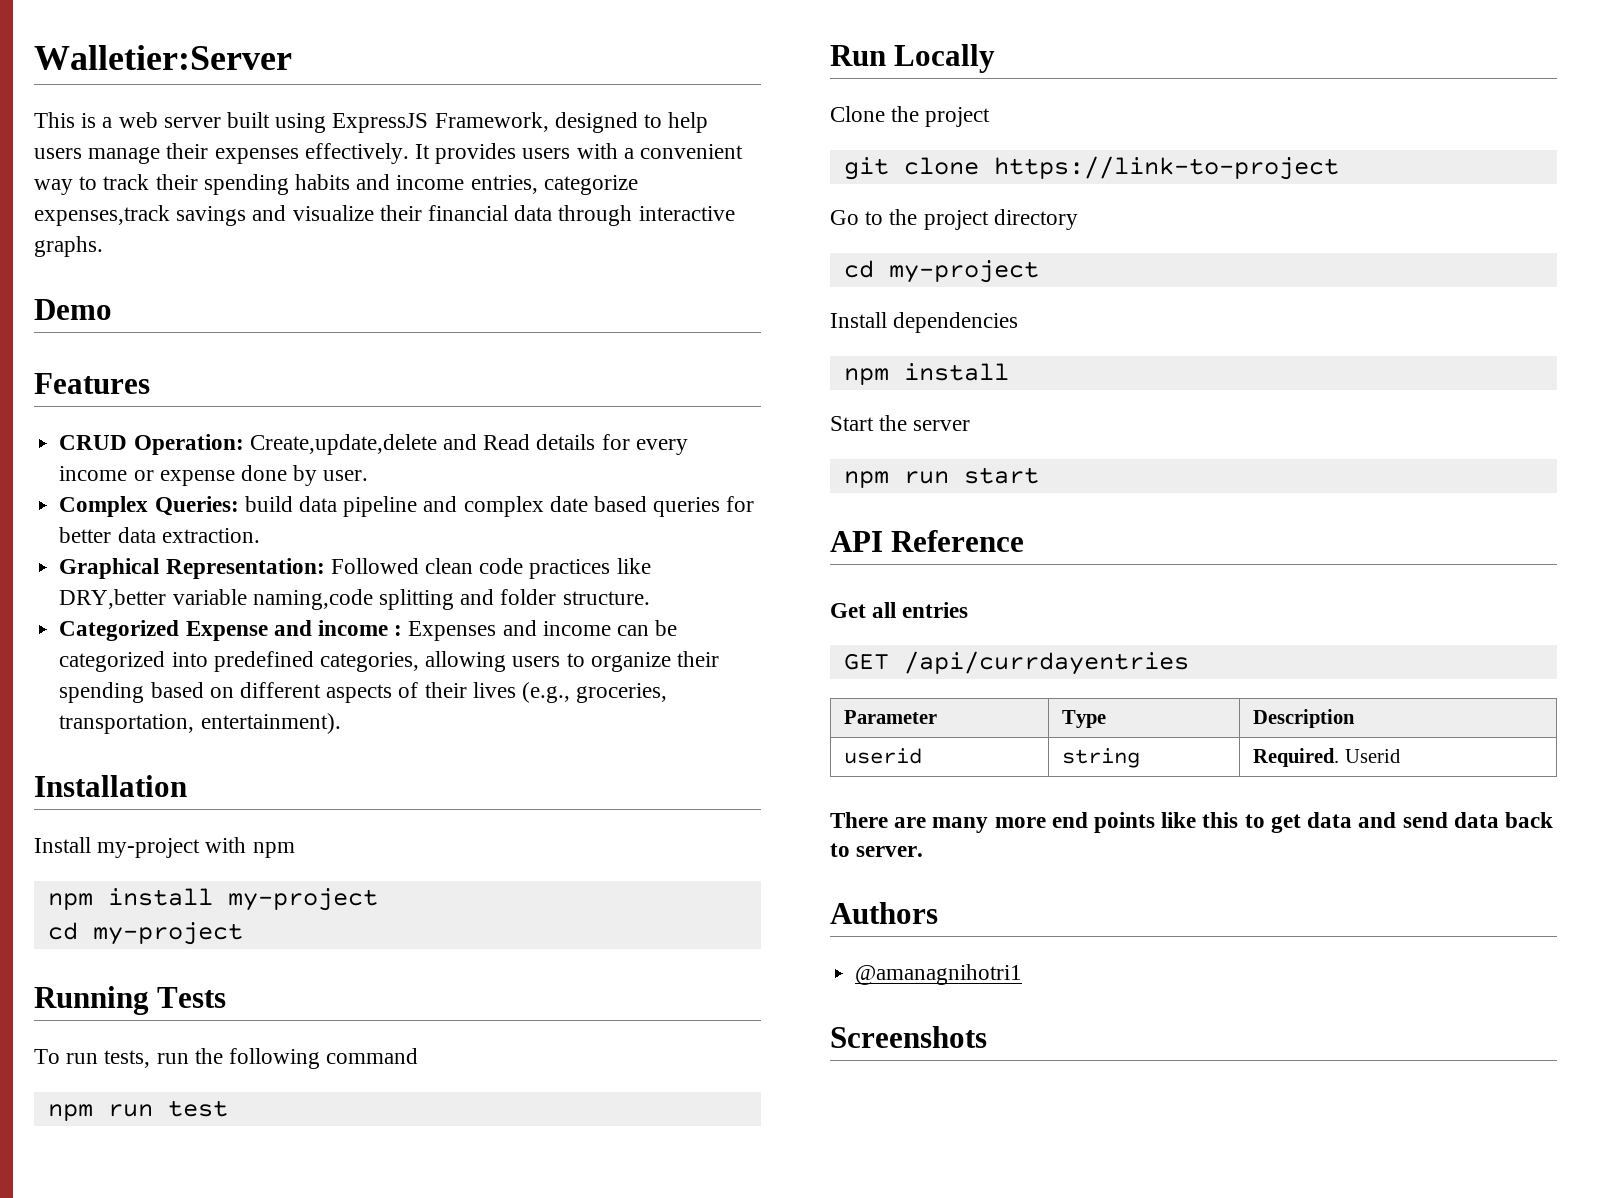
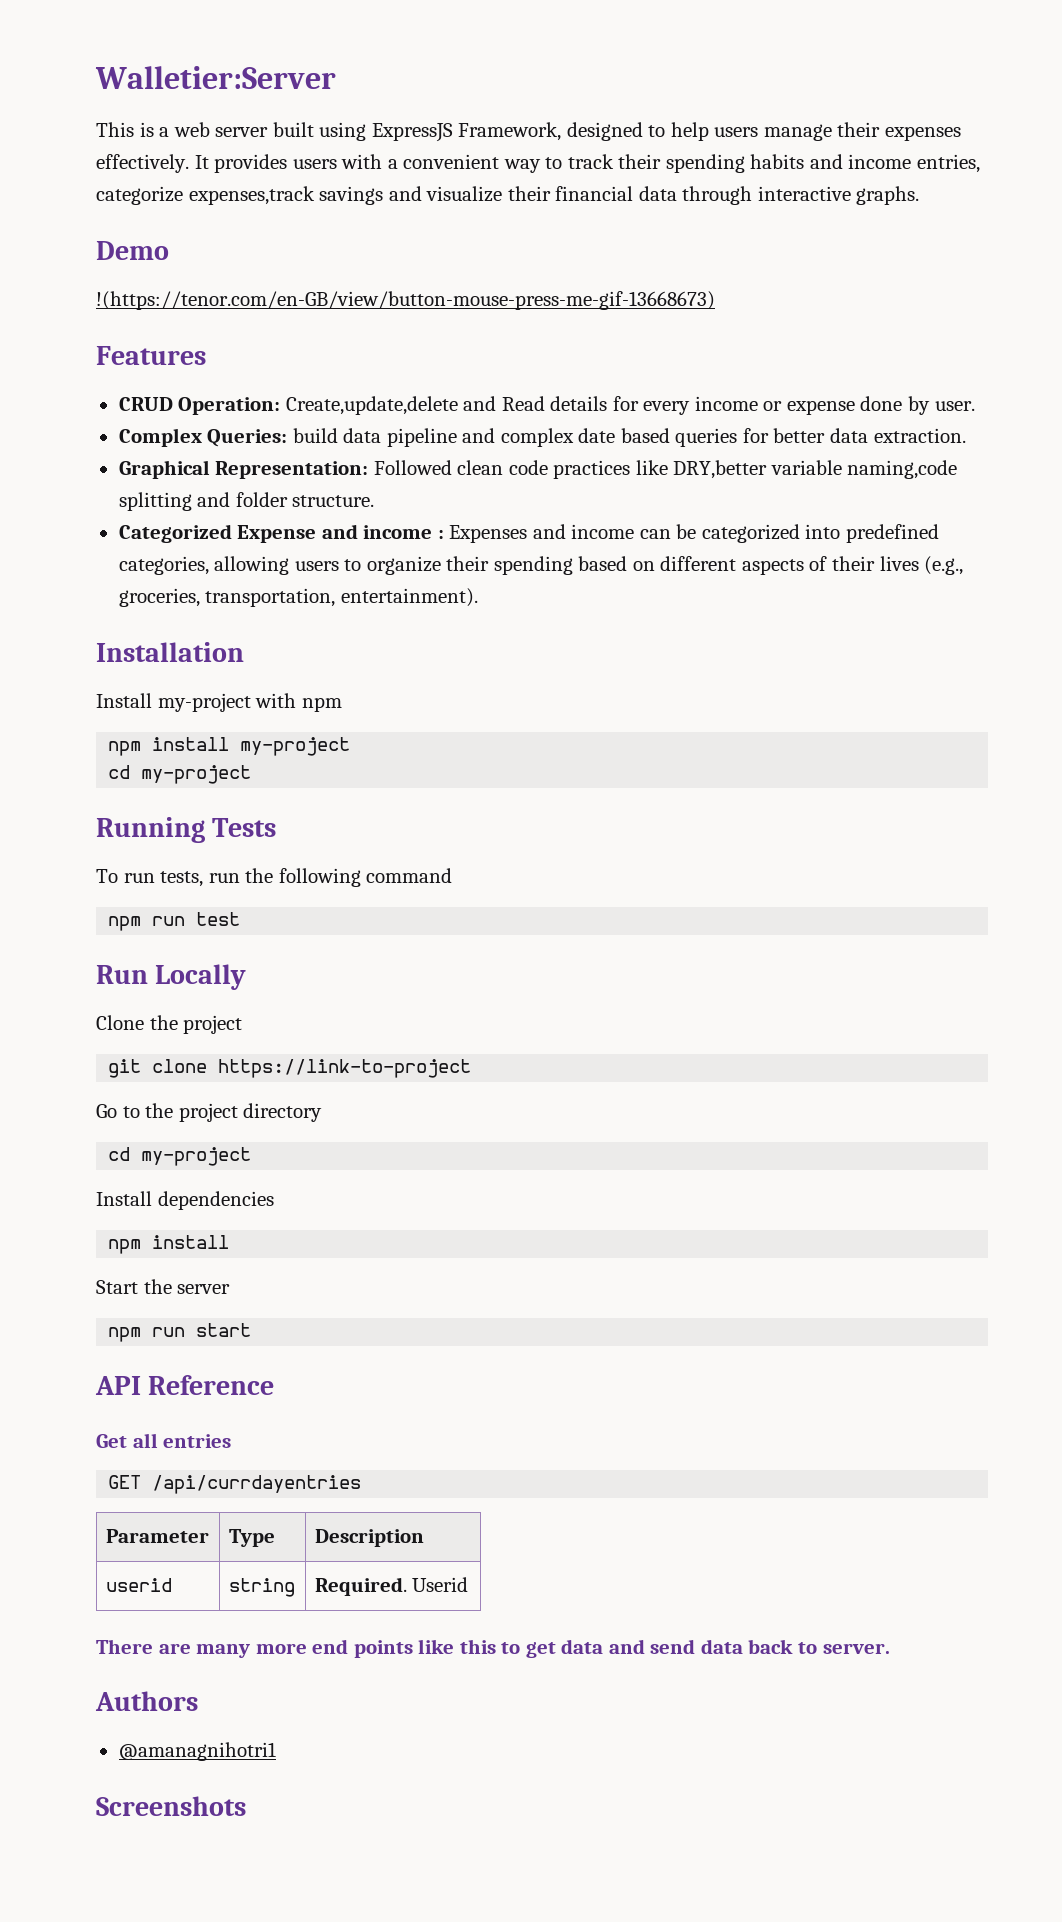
(112, 309) none -> [96,291,715,310] // !(https://tenor.com/en-GB/view/button-mouse-press-me-gif-13668673)

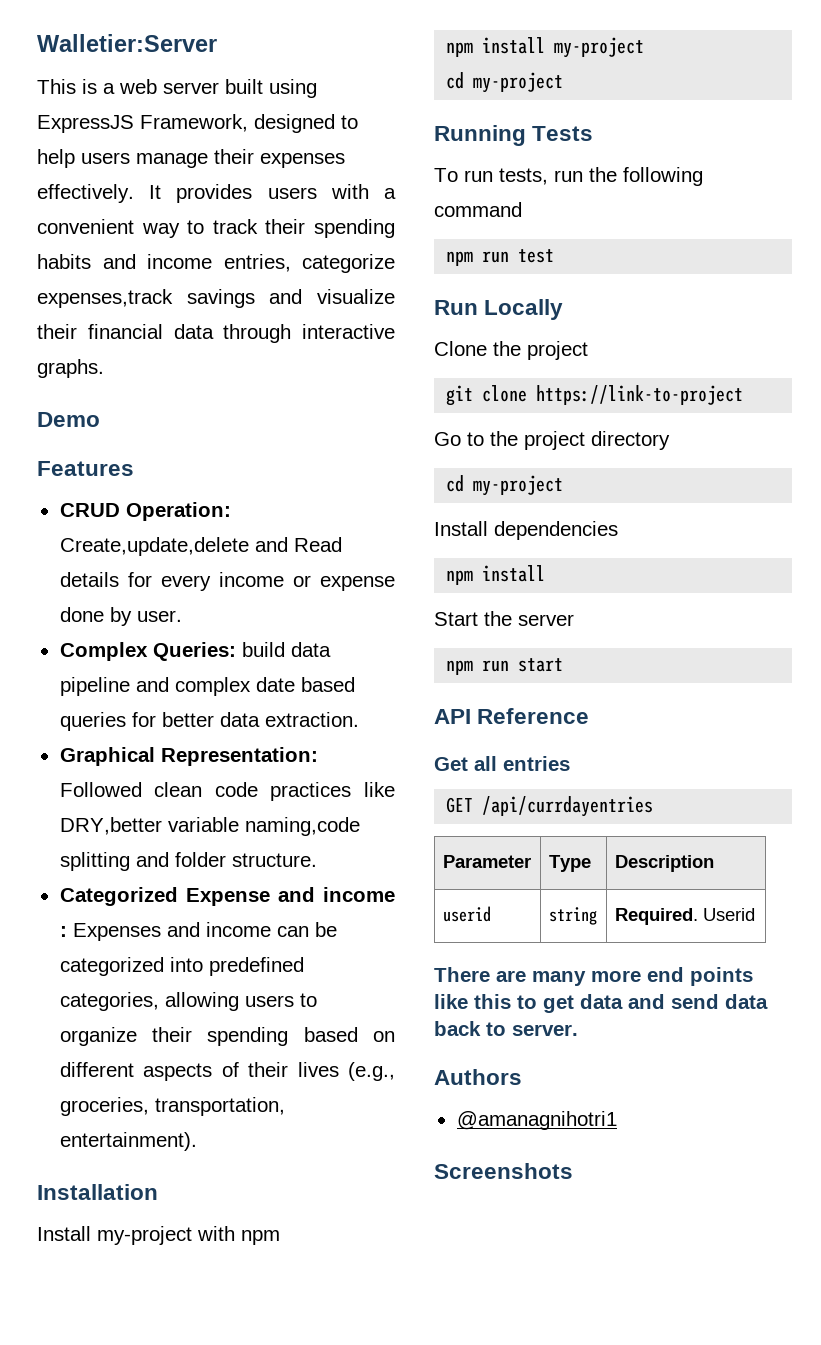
[96,291,715,310] // !(https://tenor.com/en-GB/view/button-mouse-press-me-gif-13668673) -> (100, 419) none

